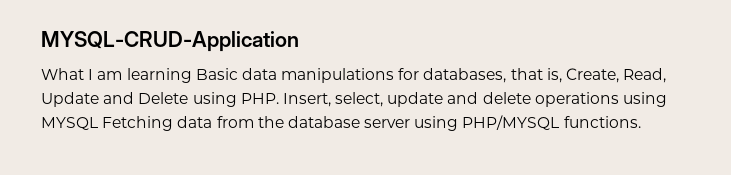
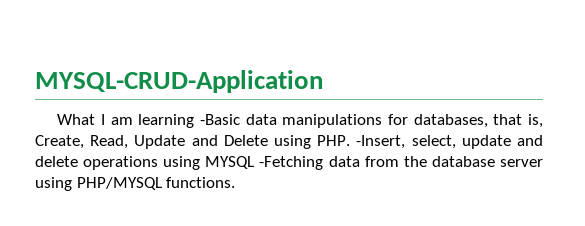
[195,68,238,80] Basic -> [199,114,240,125] -Basic
[282,93,331,107] Insert, -> [356,135,406,149] -Insert,
[102,116,174,131] Fetching -> [259,156,324,170] -Fetching

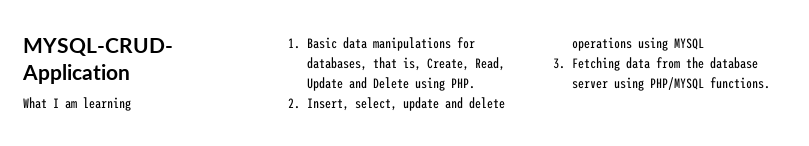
[199,114,240,125] -Basic -> [288,37,337,49] // 1. Basic
[356,135,406,149] -Insert, -> [288,98,349,111] // 2. Insert,
[259,156,324,170] -Fetching -> [553,57,620,71] // 3. Fetching

